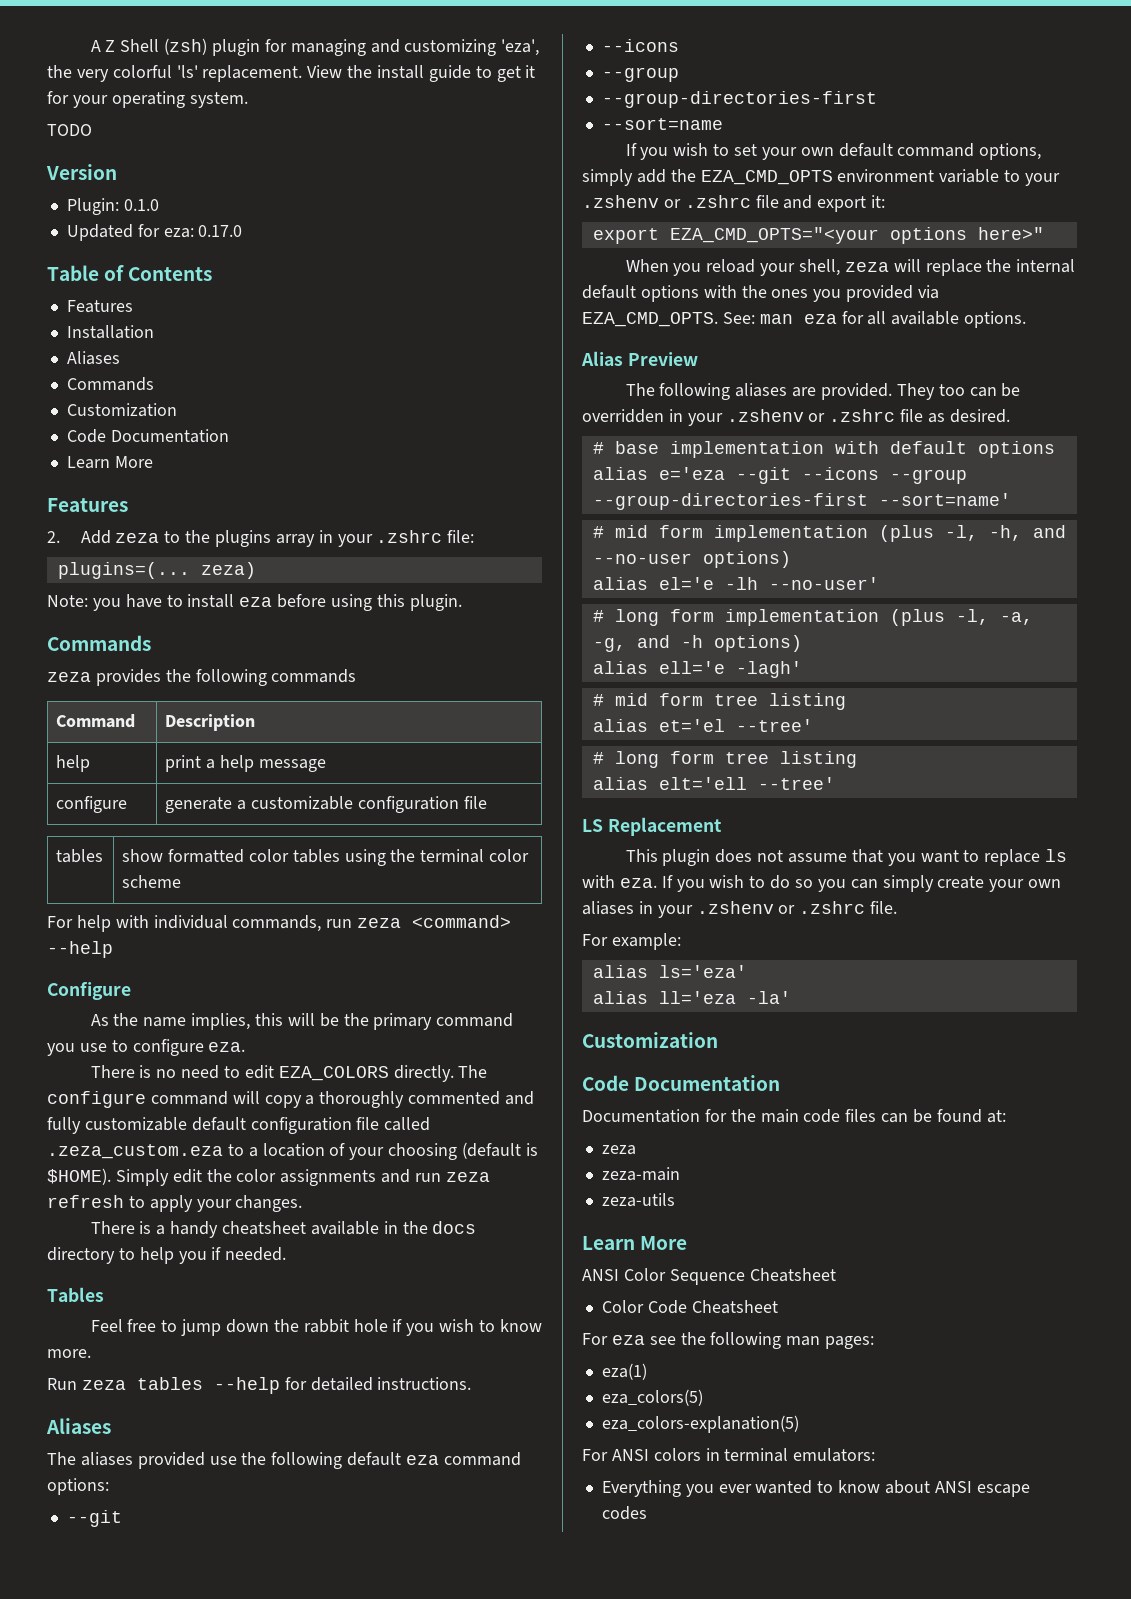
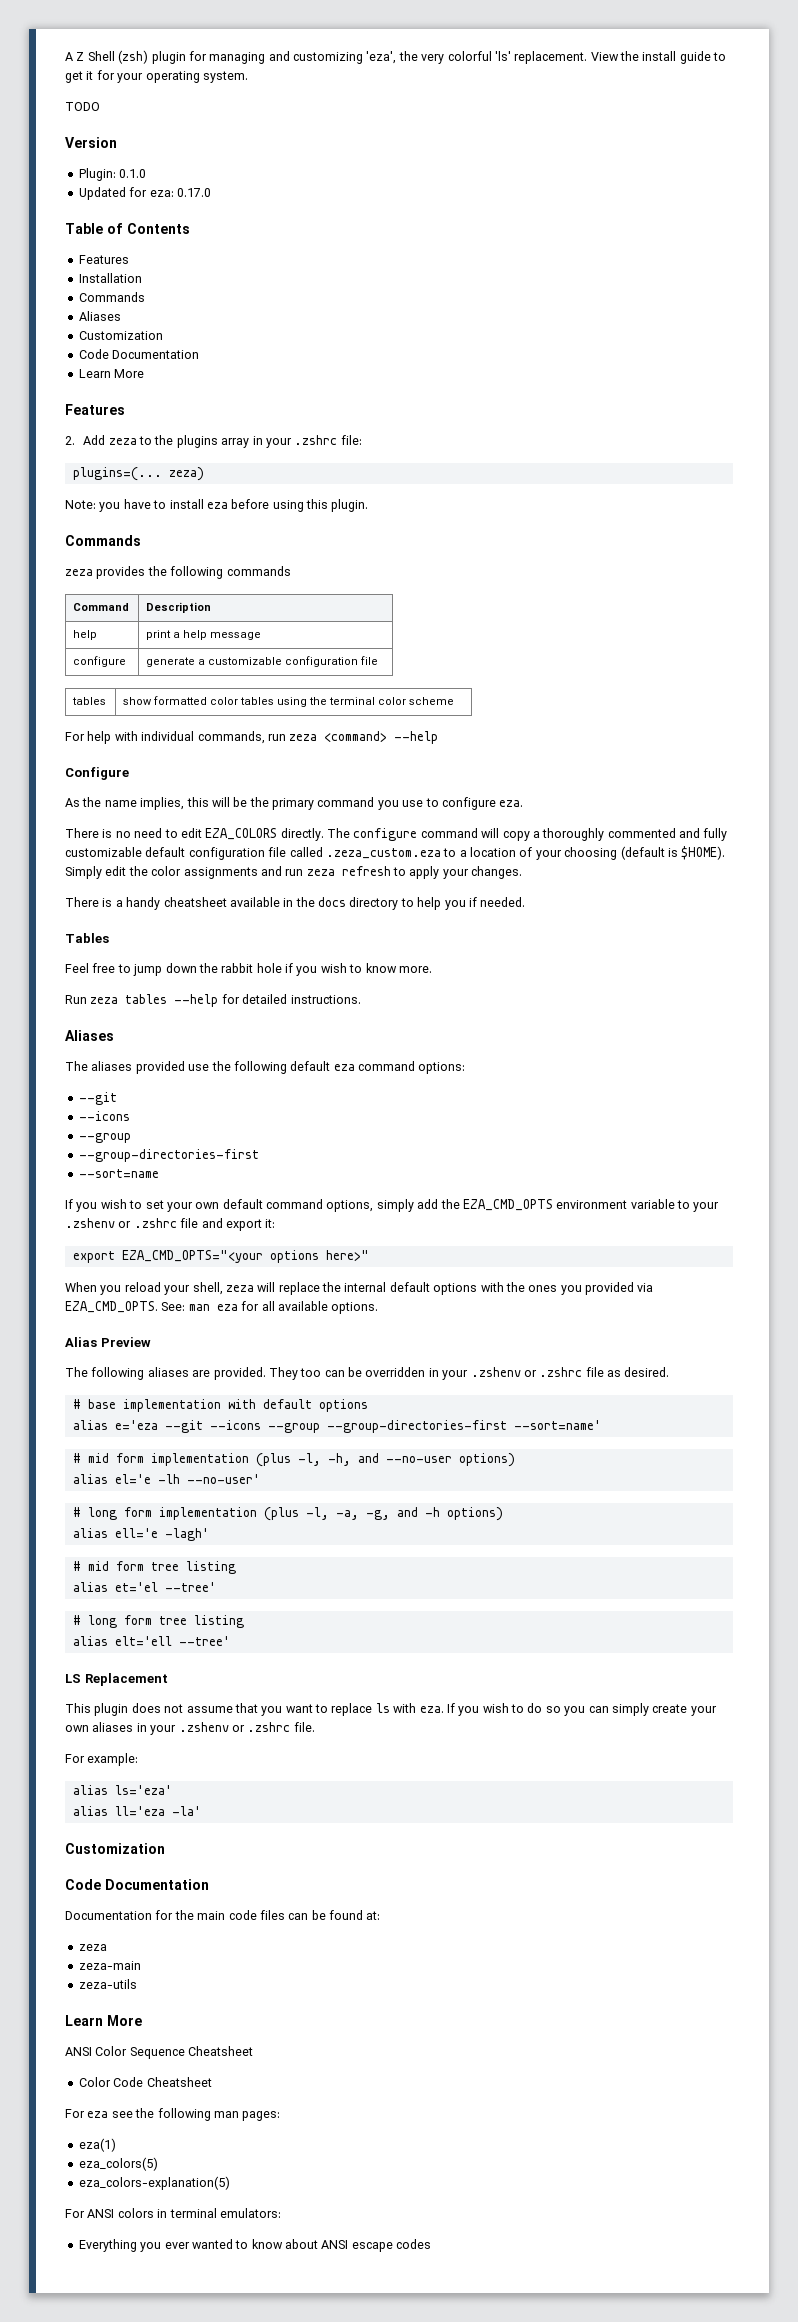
[66,351,120,365] [66,377,154,391] // Aliases // Commands -> [78,292,145,302] [78,311,121,321] // Commands // Aliases

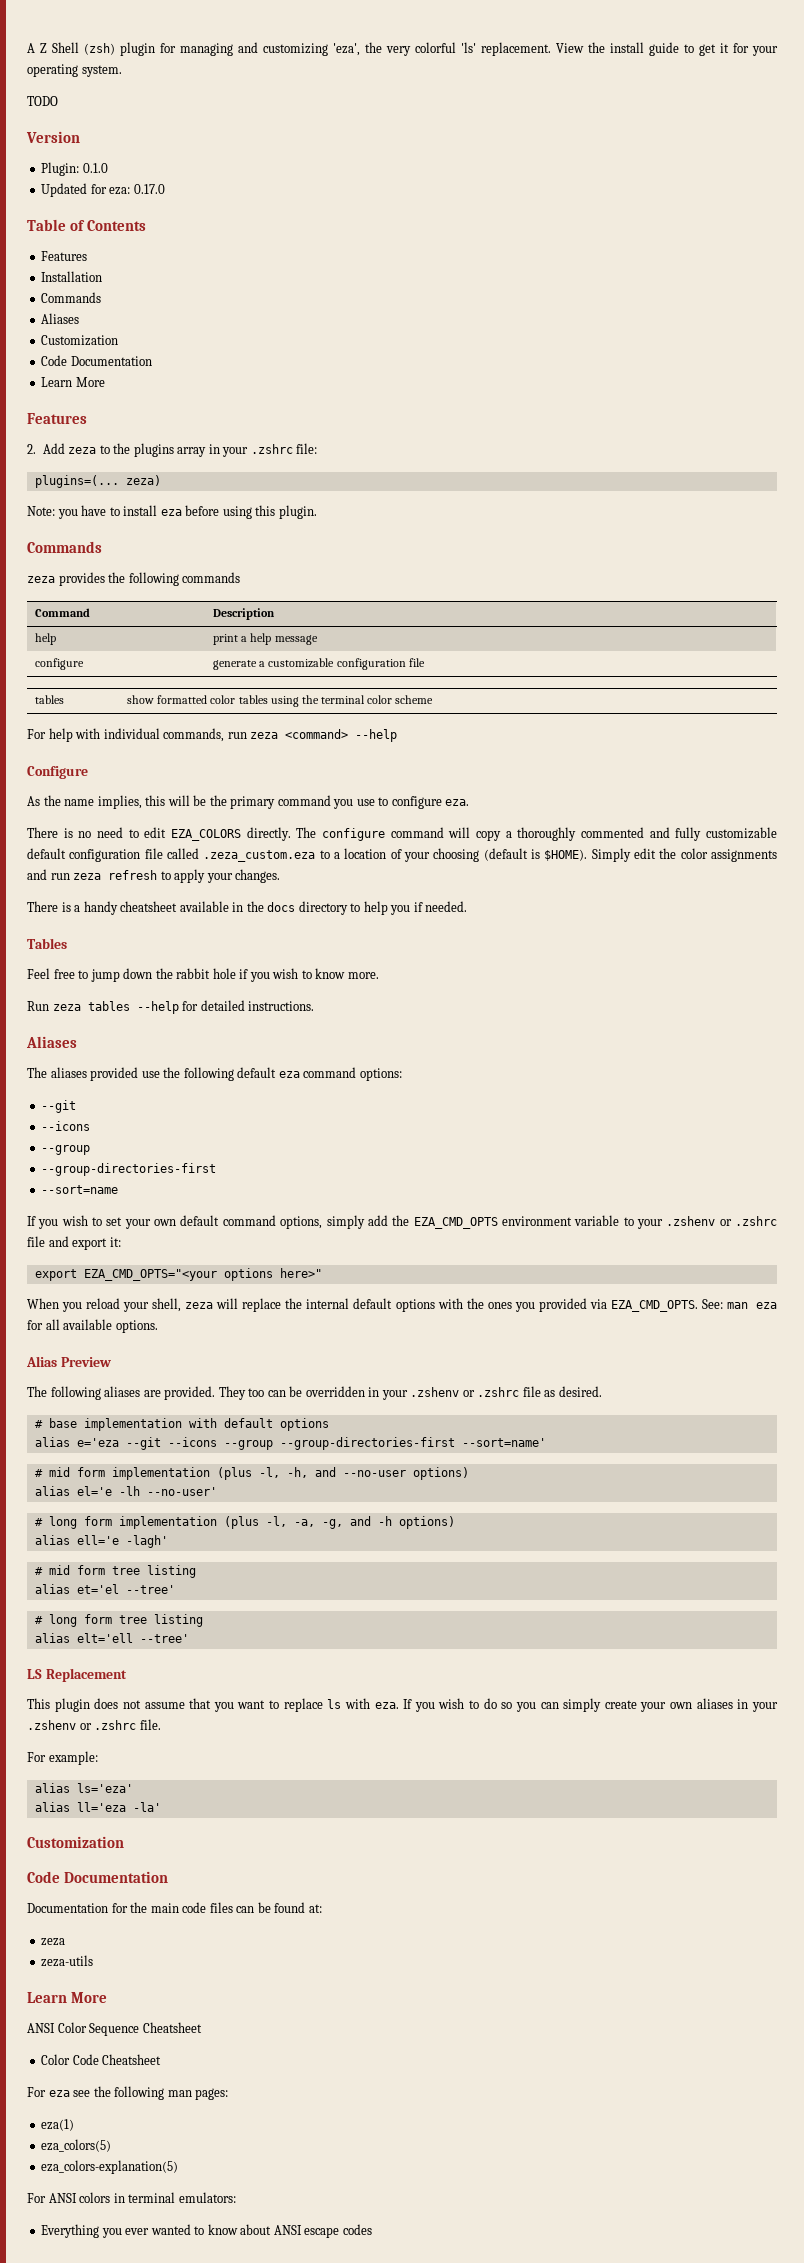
[78,1961,141,1970] // zeza-main -> (66, 1942) none

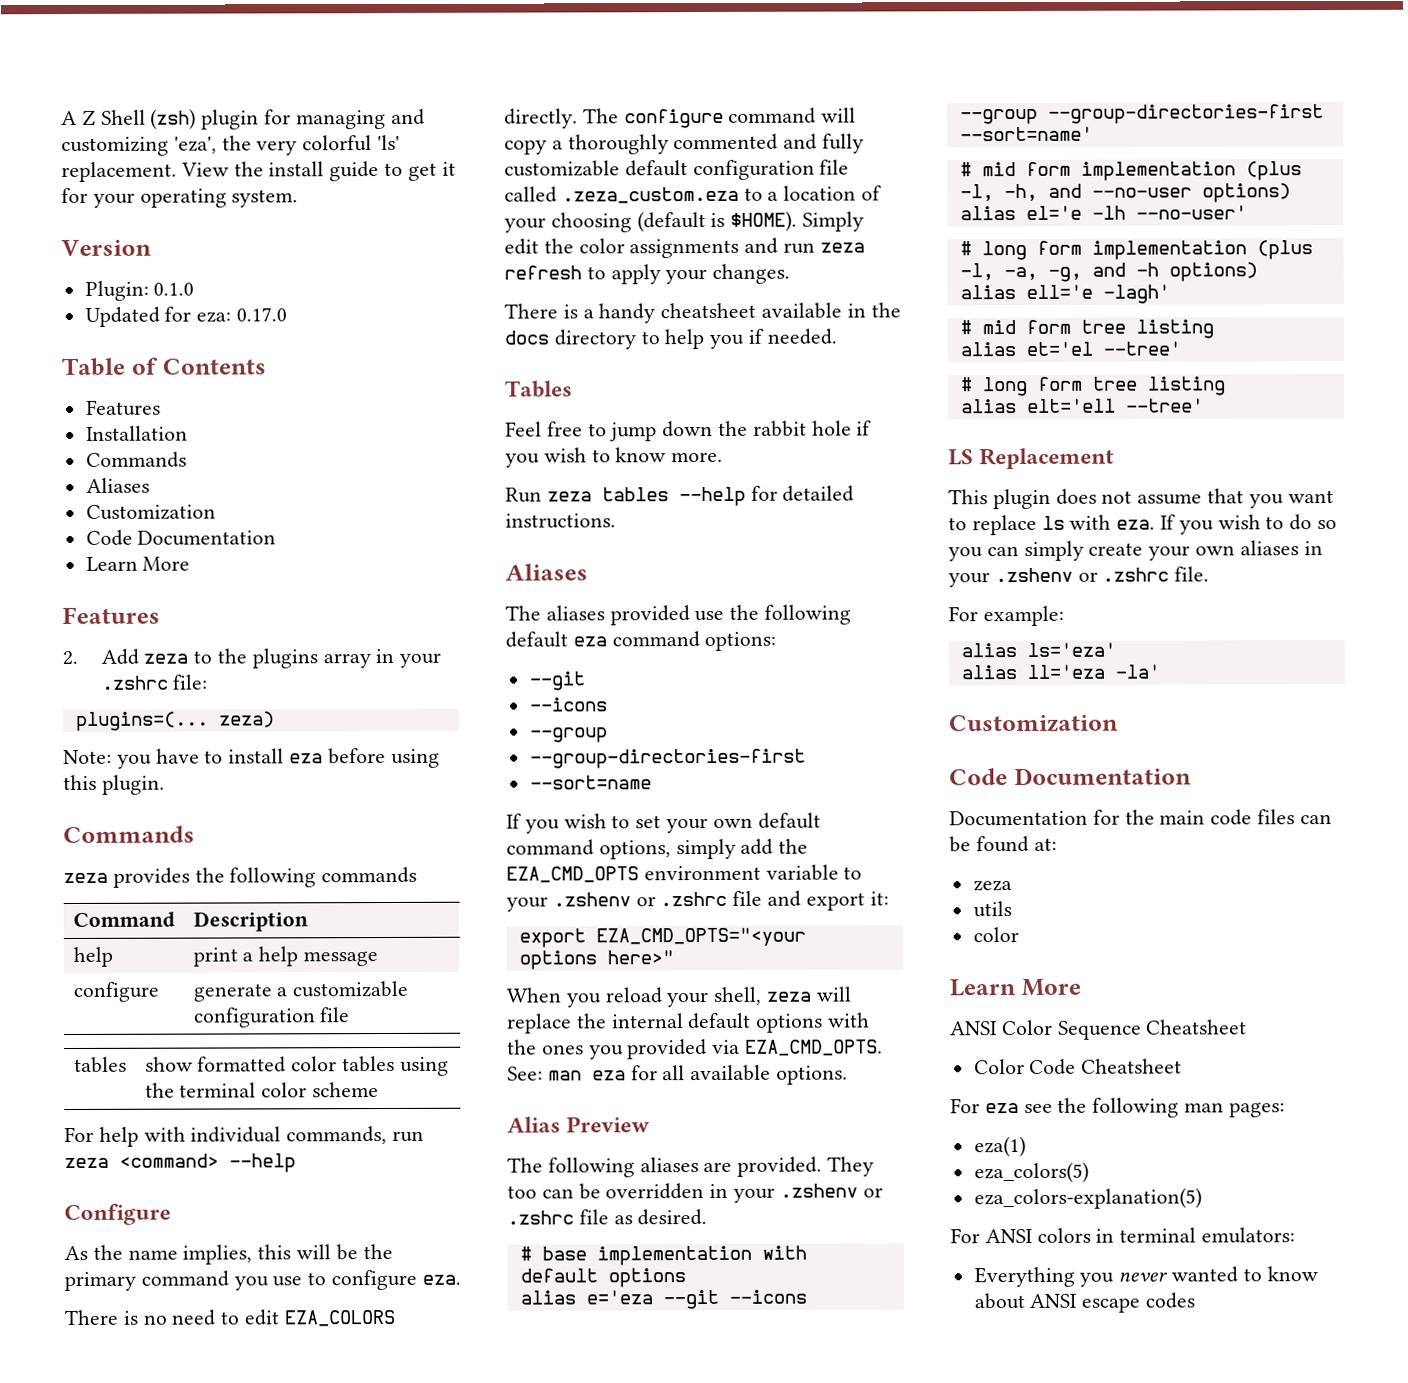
[27,96,58,106] // TODO -> (299, 198) none
[41,1955,94,1967] zeza-utils -> [972,901,1012,918] [972,927,1019,943] utils // color
[125,2228,150,2235] ever -> [1118,1272,1169,1282] never

